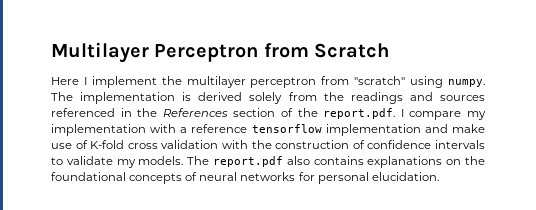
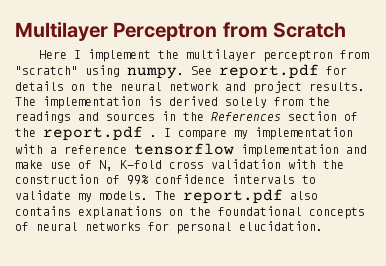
(485, 83) none -> [191,64,347,79] [15,81,365,94] See report.pdf for details on the neural network and project results.
[51,108,115,117] referenced -> (155, 117) none
[323,108,396,119] report.pdf. -> [43,126,157,141] report.pdf .
(88, 144) none -> [99,160,113,171] N,
(365, 144) none -> [127,175,149,185] 99%

